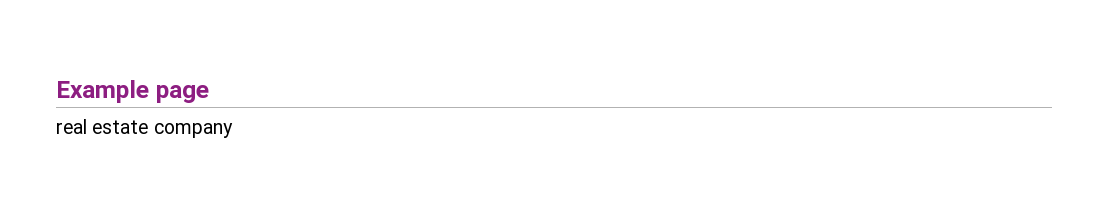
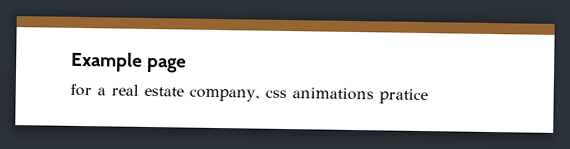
[56,119,233,138] real estate company -> [70,83,428,105] for a real estate company, css animations pratice

